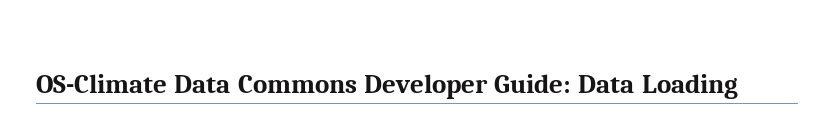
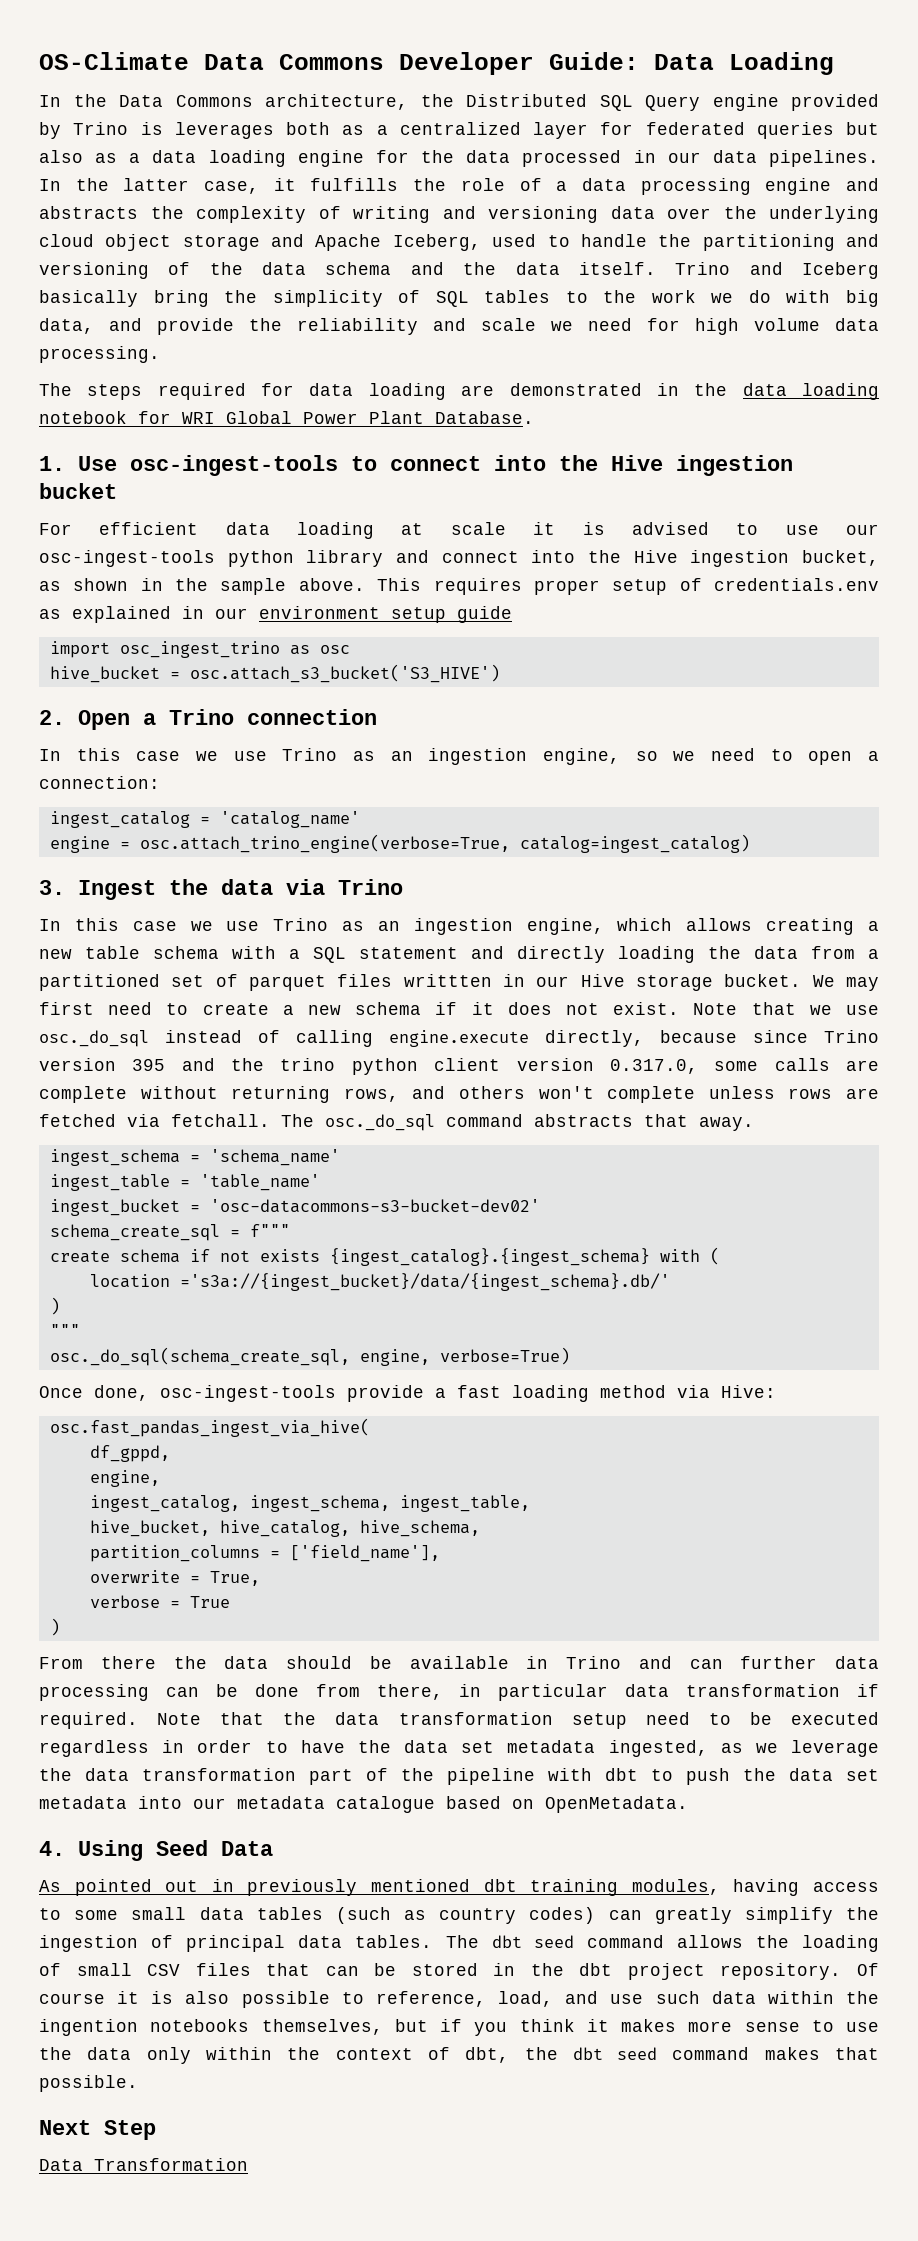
(738, 86) none -> [39,94,879,111] [39,122,879,139] [39,150,879,167] [39,178,880,195] [39,206,879,223] [39,234,880,251] [39,262,880,279] [39,290,880,307] [39,318,879,335] [39,346,160,363] [39,383,879,400] [39,411,534,424] [39,455,793,476] [39,483,117,499] [39,522,880,539] [39,550,879,567] [39,578,880,595] [39,606,512,623] [49,641,350,658] [49,664,500,683] [39,709,377,730] [39,748,879,765] [39,776,160,789] [49,811,360,828] [49,834,750,853] [39,879,403,900] [39,918,879,935] [39,946,879,963] [39,974,880,991] [39,1002,880,1015] [39,1030,879,1047] [39,1058,880,1075] [39,1086,880,1103] [39,1114,754,1131] [49,1149,340,1166] [49,1174,320,1191] [49,1199,540,1216] [49,1224,290,1241] [49,1247,720,1266] [89,1273,670,1291] [49,1297,60,1315] [49,1324,80,1337] [49,1347,570,1366] [39,1385,776,1402] [49,1418,370,1437] [89,1445,170,1462] [89,1470,160,1487] [89,1495,530,1512] [89,1520,480,1537] [89,1545,440,1562] [89,1570,260,1586] [89,1595,230,1608] [49,1618,60,1636] [39,1656,879,1669] [39,1684,879,1701] [39,1712,880,1729] [39,1740,879,1757] [39,1768,879,1785] [39,1796,688,1813] [39,1840,273,1861] [39,1879,880,1896] [39,1907,879,1924] [39,1935,880,1952] [39,1963,880,1980] [39,1991,880,2008] [39,2019,879,2036] [39,2047,880,2064] [39,2075,138,2092] [39,2120,156,2140] [39,2158,248,2171] // In the Data Commons architecture, the Distributed SQL Query engine provided by Trino is leverages both as a centralized layer for federated queries but also as a data loading engine for the data processed in our data pipelines. In the latter case, it fulfills the role of a data processing engine and abstracts the complexity of writing and versioning data over the underlying cloud object storage and Apache Iceberg, used to handle the partitioning and versioning of the data schema and the data itself. Trino and Iceberg basically bring the simplicity of SQL tables to the work we do with big data, and provide the reliability and scale we need for high volume data processing. // The steps required for data loading are demonstrated in the data loading notebook for WRI Global Power Plant Database. // 1. Use osc-ingest-tools to connect into the Hive ingestion bucket // For efficient data loading at scale it is advised to use our osc-ingest-tools python library and connect into the Hive ingestion bucket, as shown in the sample above. This requires proper setup of credentials.env as explained in our environment setup guide // import osc_ingest_trino as osc // hive_bucket = osc.attach_s3_bucket('S3_HIVE') // 2. Open a Trino connection // In this case we use Trino as an ingestion engine, so we need to open a connection: // ingest_catalog = 'catalog_name' // engine = osc.attach_trino_engine(verbose=True, catalog=ingest_catalog) // 3. Ingest the data via Trino // In this case we use Trino as an ingestion engine, which allows creating a new table schema with a SQL statement and directly loading the data from a partitioned set of parquet files writtten in our Hive storage bucket. We may first need to create a new schema if it does not exist. Note that we use osc._do_sql instead of calling engine.execute directly, because since Trino version 395 and the trino python client version 0.317.0, some calls are complete without returning rows, and others won't complete unless rows are fetched via fetchall. The osc._do_sql command abstracts that away. // ingest_schema = 'schema_name' // ingest_table = 'table_name' // ingest_bucket = 'osc-datacommons-s3-bucket-dev02' // schema_create_sql = f""" // create schema if not exists {ingest_catalog}.{ingest_schema} with ( // location ='s3a://{ingest_bucket}/data/{ingest_schema}.db/' // ) // """ // osc._do_sql(schema_create_sql, engine, verbose=True) // Once done, osc-ingest-tools provide a fast loading method via Hive: // osc.fast_pandas_ingest_via_hive( // df_gppd, // engine, // ingest_catalog, ingest_schema, ingest_table, // hive_bucket, hive_catalog, hive_schema, // partition_columns = ['field_name'], // overwrite = True, // verbose = True // ) // From there the data should be available in Trino and can further data processing can be done from there, in particular data transformation if required. Note that the data transformation setup need to be executed regardless in order to have the data set metadata ingested, as we leverage the data transformation part of the pipeline with dbt to push the data set metadata into our metadata catalogue based on OpenMetadata. // 4. Using Seed Data // As pointed out in previously mentioned dbt training modules, having access to some small data tables (such as country codes) can greatly simplify the ingestion of principal data tables. The dbt seed command allows the loading of small CSV files that can be stored in the dbt project repository. Of course it is also possible to reference, load, and use such data within the ingention notebooks themselves, but if you think it makes more sense to use the data only within the context of dbt, the dbt seed command makes that possible. // Next Step // Data Transformation

